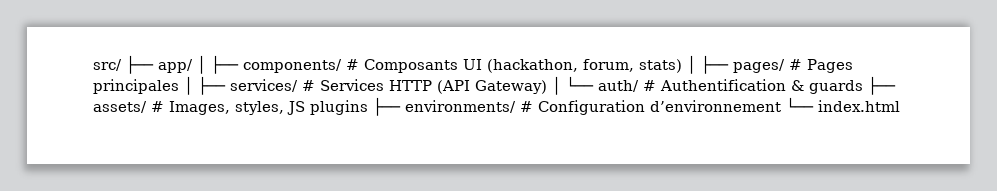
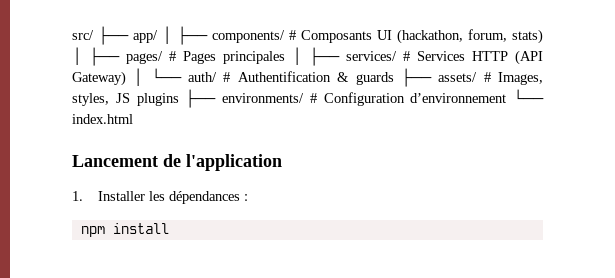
(900, 106) none -> [72,154,282,171] [72,191,249,204] [80,223,169,237] // Lancement de l'application // 1. Installer les dépendances : // npm install

